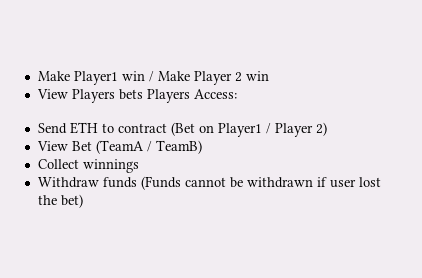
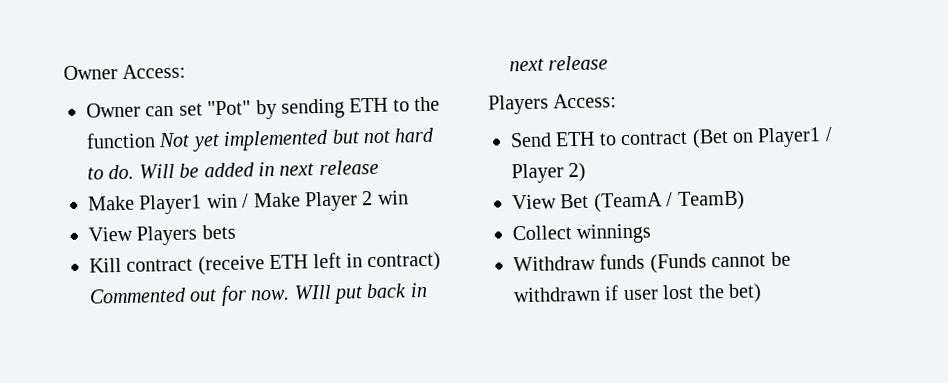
(37, 76) none -> [63,63,187,81] [86,96,441,120] [86,127,436,152] [87,159,379,180] Owner Access: // Owner can set "Pot" by sending ETH to the function Not yet implemented but not hard to do. Will be added in next release //
(143, 94) none -> [89,251,442,276] [89,282,428,307] [509,55,609,72] // Kill contract (receive ETH left in contract) Commented out for now. WIll put back in next release //

